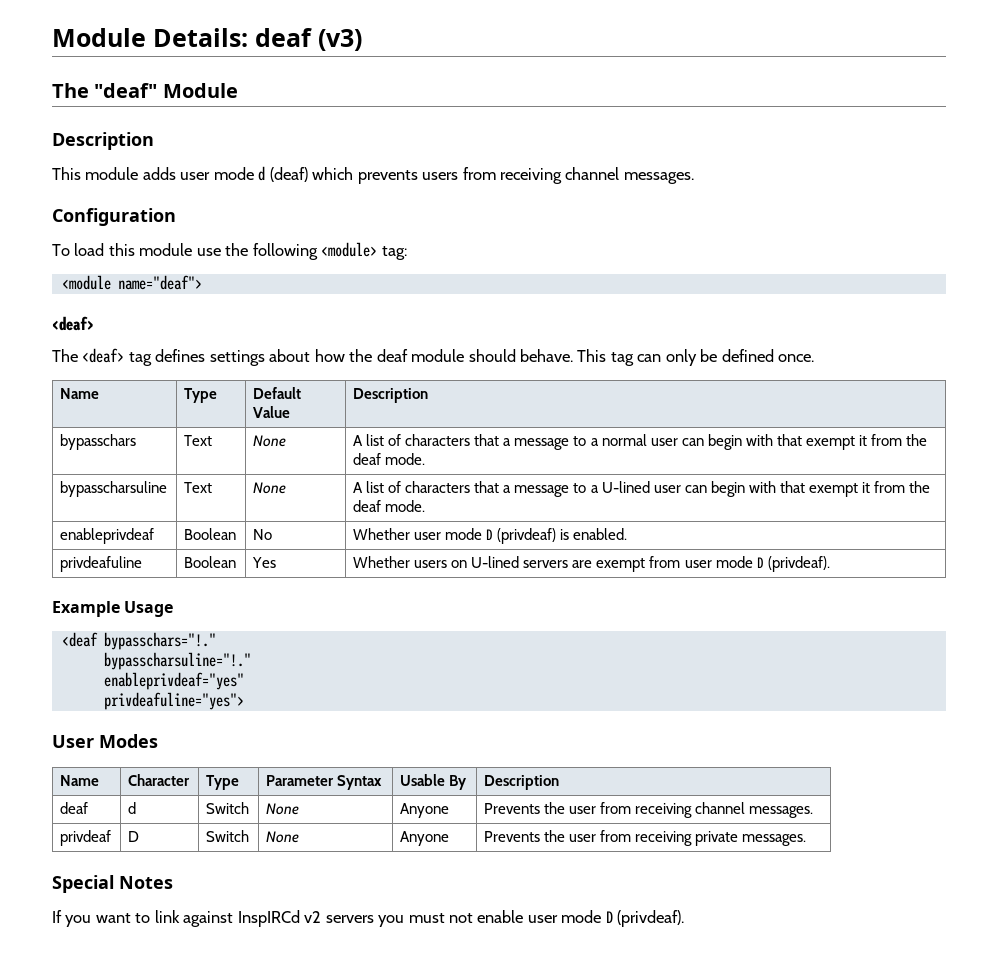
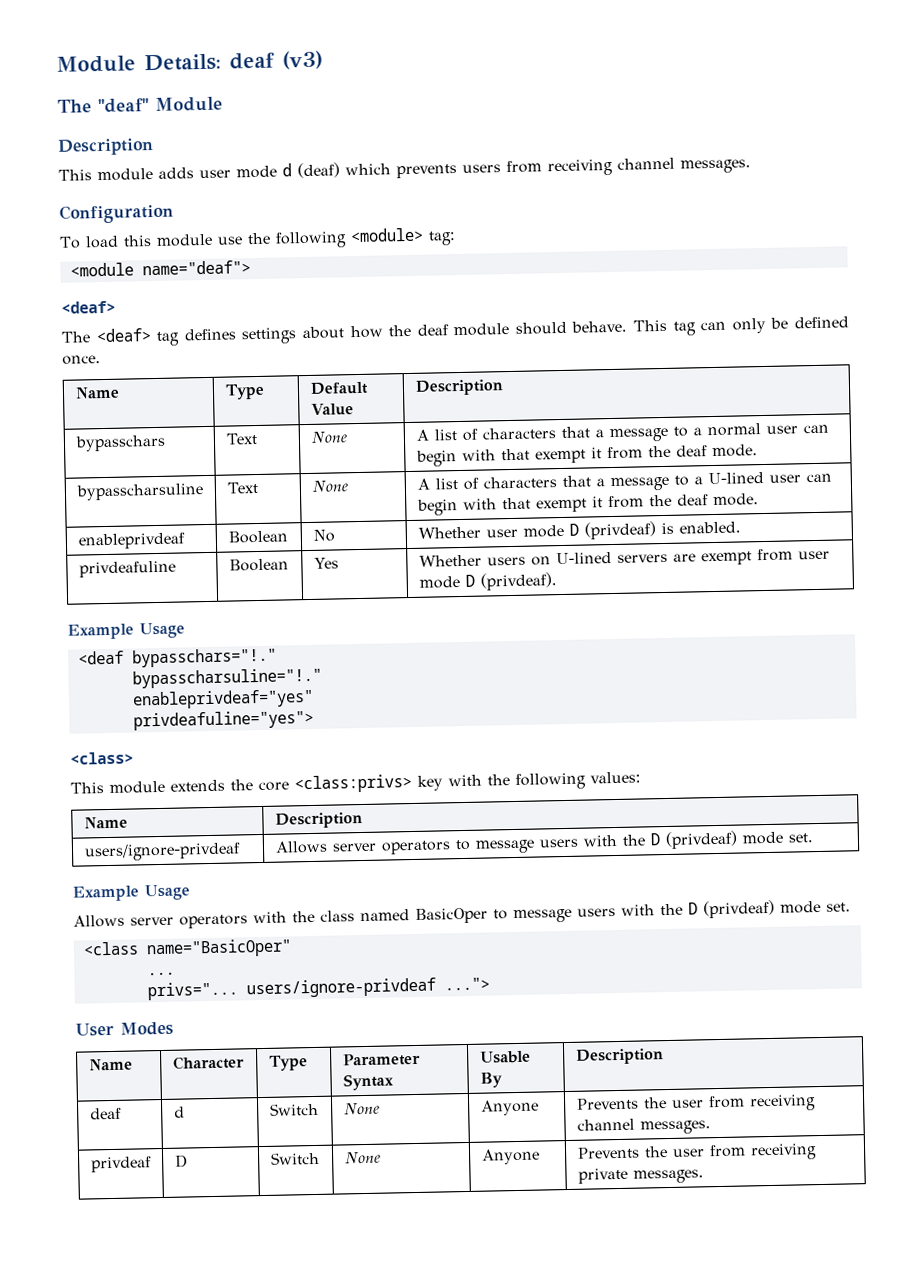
(244, 701) none -> [70,751,134,765] [70,771,641,794] [83,816,128,829] [274,811,363,829] [83,842,241,862] [274,830,813,855] [72,884,190,902] [73,899,852,929] [82,938,292,959] [146,971,175,976] [146,977,490,1001] // <class> // This module extends the core <class:privs> key with the following values: // Name | Description // users/ignore-privdeaf | Allows server operators to message users with the D (privdeaf) mode set. // Example Usage // Allows server operators with the class named BasicOper to message users with the D (privdeaf) mode set. // <class name="BasicOper" // ... // privs="... users/ignore-privdeaf ...">
[52,875,173,893] [52,910,685,927] // Special Notes // If you want to link against InspIRCd v2 servers you must not enable user mode D (privdeaf). -> (704, 1176) none

